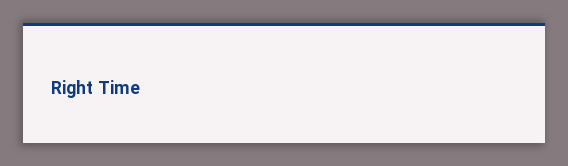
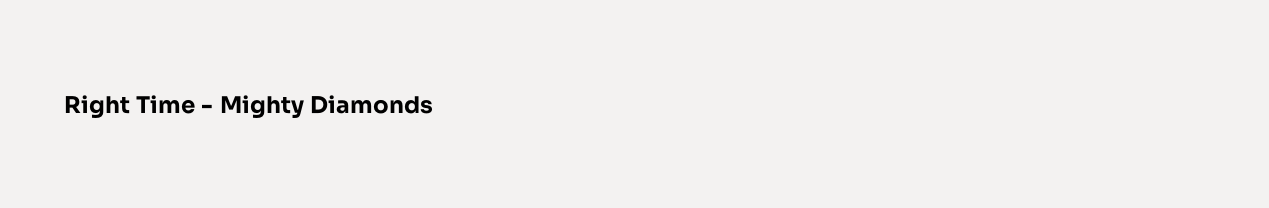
(140, 87) none -> [201,95,433,119] - Mighty Diamonds

